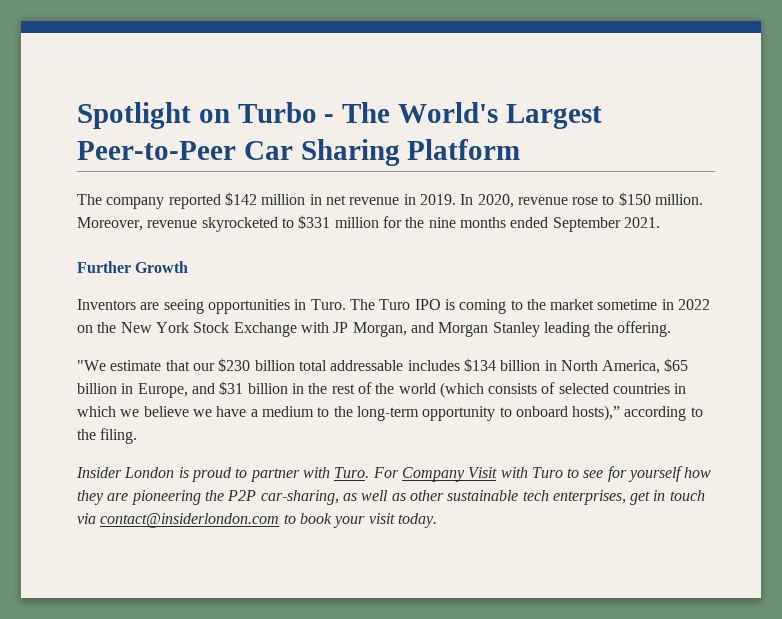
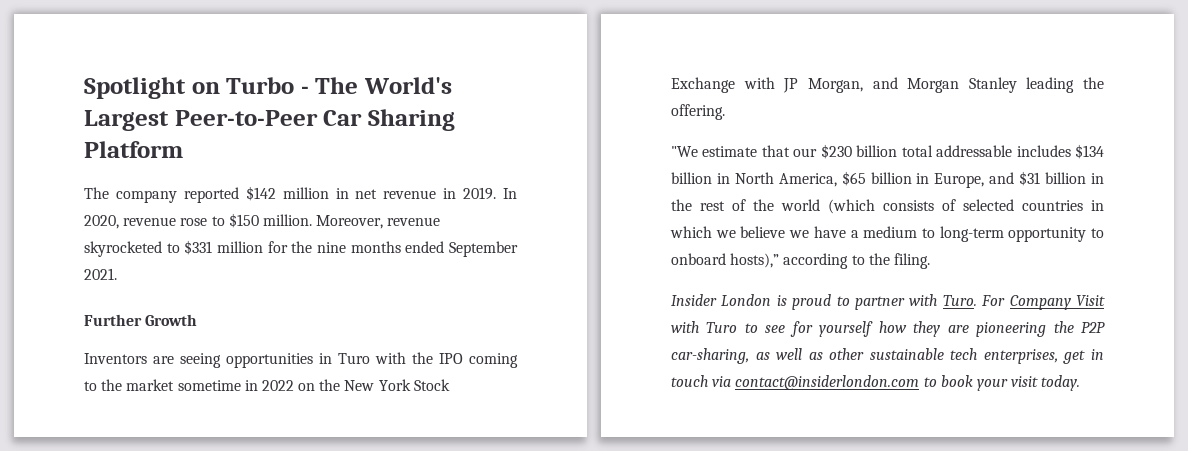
[310,299,455,310] Turo. The Turo IPO is -> [338,352,463,364] Turo with the IPO
[333,406,353,417] the -> (935, 233) none

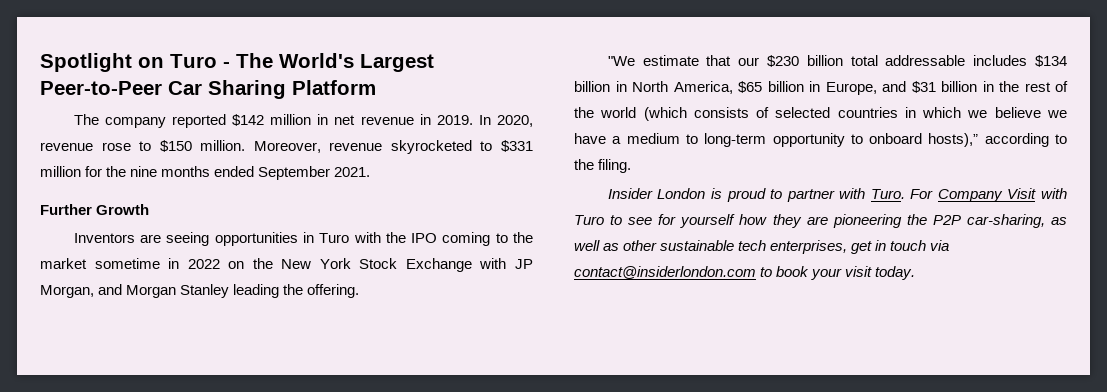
[226,77,295,94] Turbo -> [170,54,217,68] Turo

